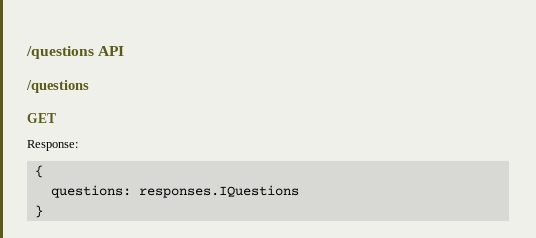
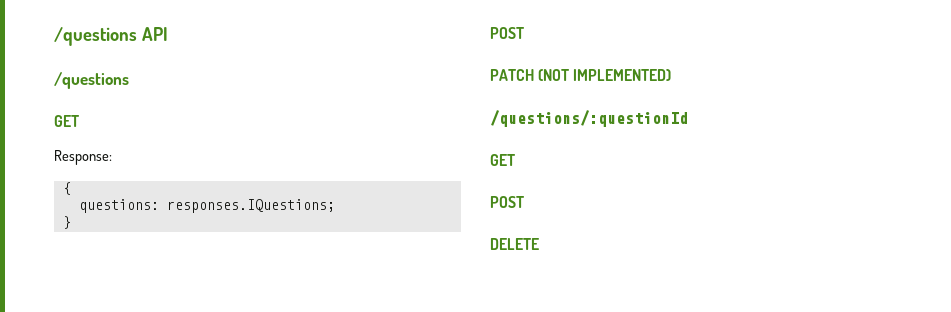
[138,185,299,198] responses.IQuestions -> [166,199,335,213] responses.IQuestions;
(43, 211) none -> [490,27,524,39] [490,69,672,81] [490,110,688,127] [490,154,515,166] [490,196,524,208] [490,238,539,250] // POST // PATCH (NOT IMPLEMENTED) // /questions/:questionId // GET // POST // DELETE

